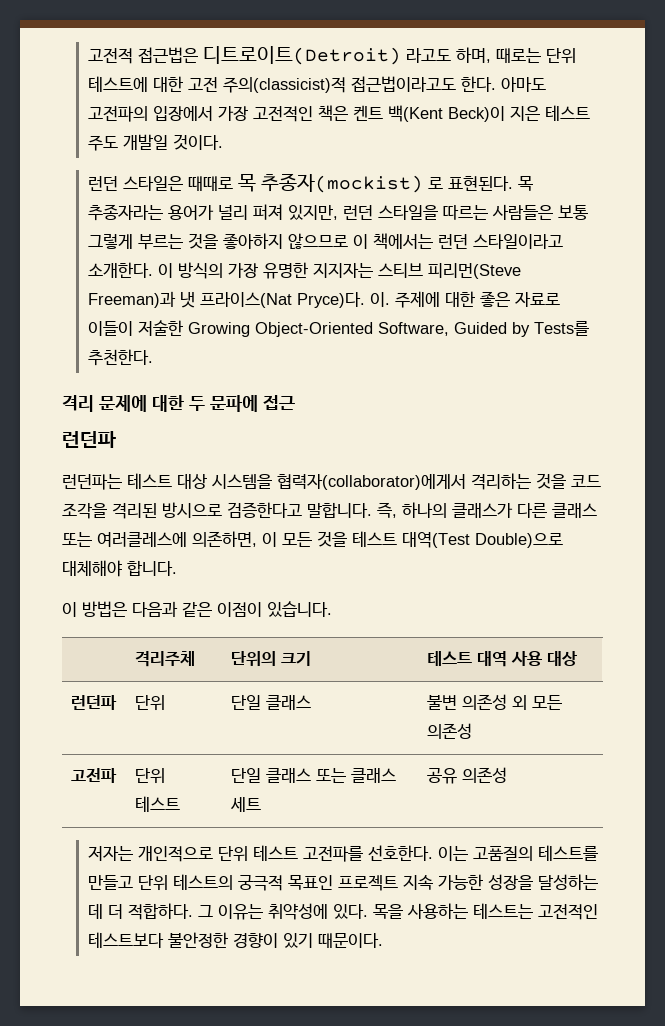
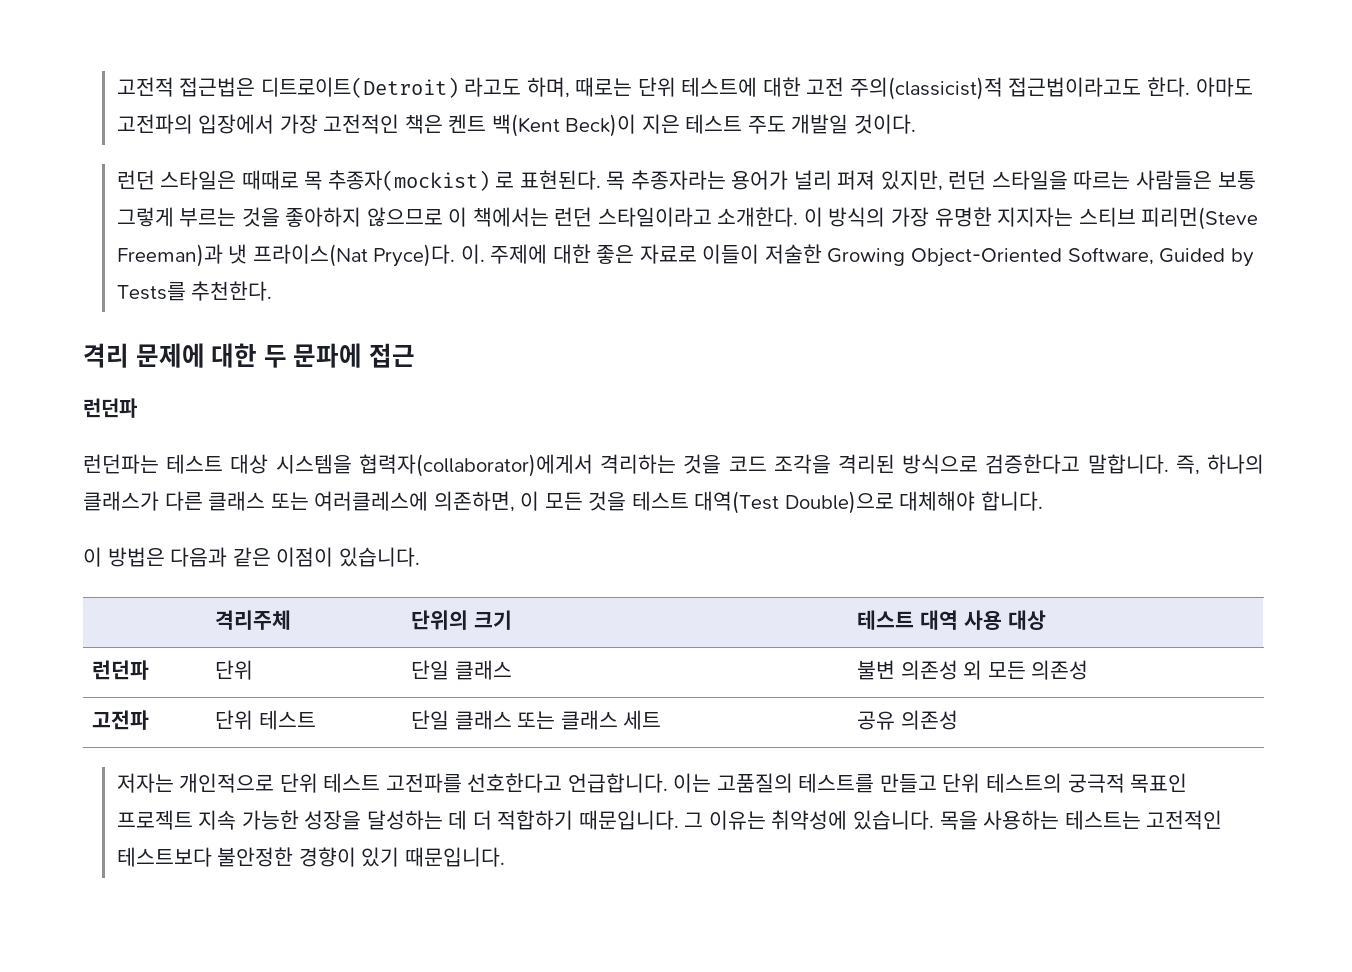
[162,502,222,518] 방시으로 -> [902,454,979,474] 방식으로
[367,845,433,861] 선호한다. -> [467,773,668,793] 선호한다고 언급합니다.
[127,903,193,920] 적합하다. -> [497,810,679,830] 적합하기 때문입니다.
[332,904,368,919] 있다. -> [853,810,935,830] 있습니다.
[317,933,383,948] 때문이다. -> [404,847,505,867] 때문입니다.

